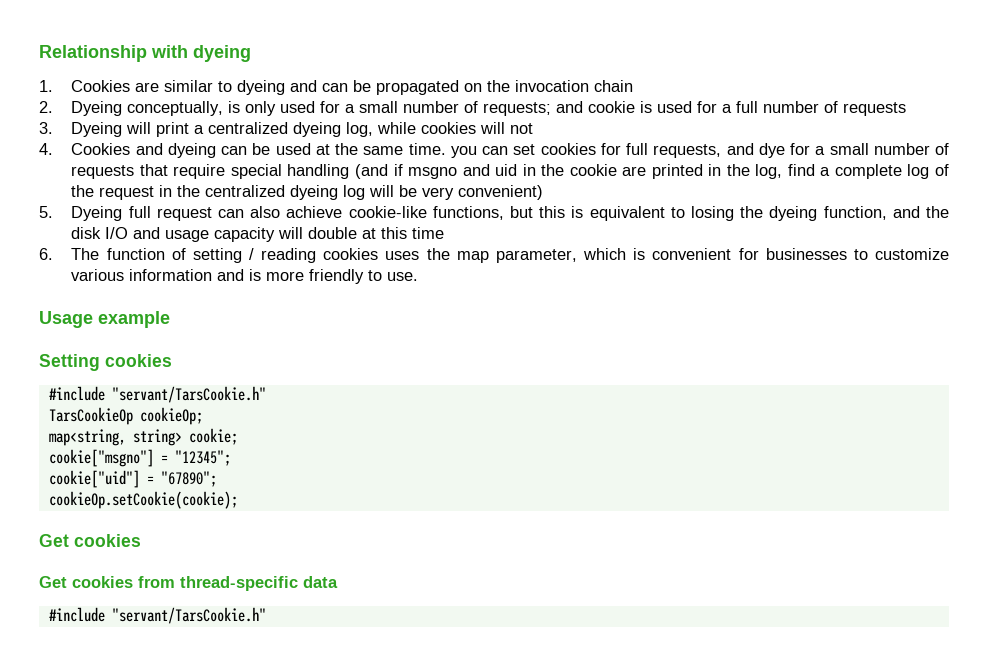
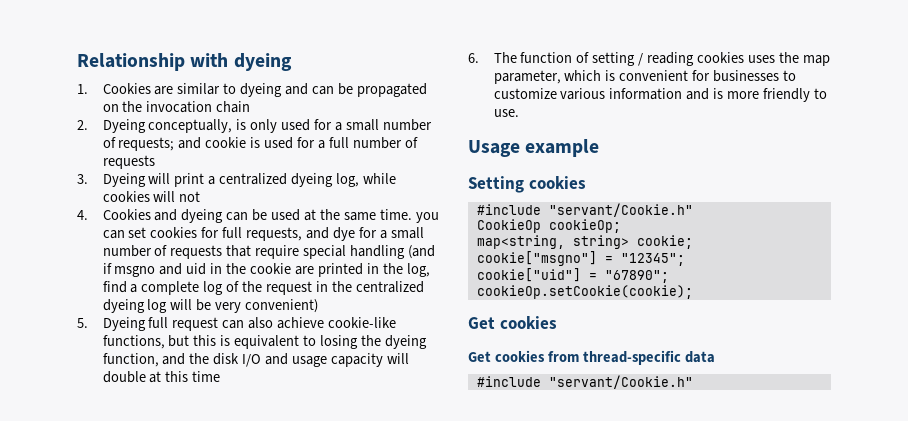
[111,386,266,403] [48,407,133,425] "servant/TarsCookie.h" // TarsCookieOp -> [548,203,693,217] [476,219,541,233] "servant/Cookie.h" // CookieOp
[111,607,266,624] "servant/TarsCookie.h" -> [548,375,693,389] "servant/Cookie.h"

